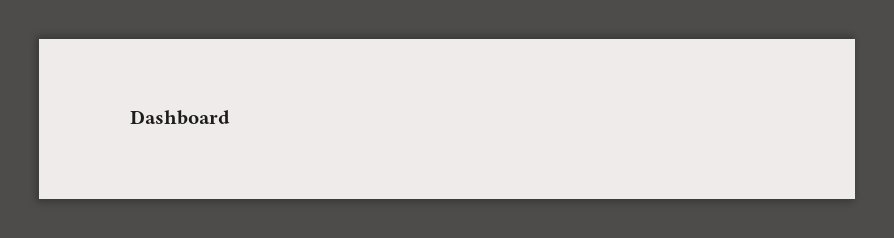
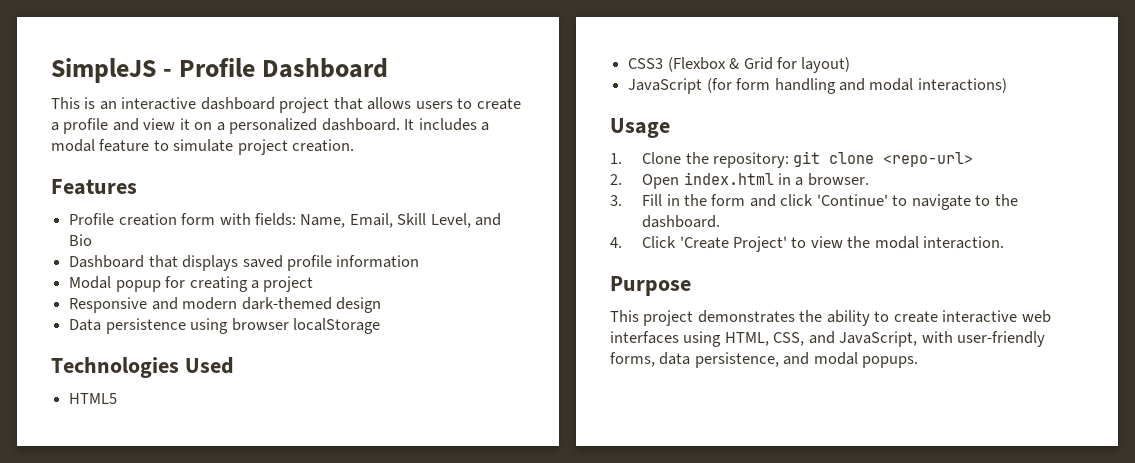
[130,110,230,125] Dashboard -> [51,58,389,83] [51,97,521,113] [51,118,490,134] [51,139,355,155] [51,179,137,195] [69,213,502,228] [69,234,93,246] [69,255,420,271] [69,276,314,292] [69,297,381,313] [69,318,380,334] [51,357,234,378] [69,393,118,404] [628,57,851,73] [628,78,1007,94] [610,118,670,138] [610,151,974,168] [610,172,869,189] [610,194,1018,210] [642,215,721,228] [610,236,1005,252] [610,276,691,296] [610,310,1051,326] [610,331,1046,347] [610,352,919,368] SimpleJS - Profile Dashboard // This is an interactive dashboard project that allows users to create a profile and view it on a personalized dashboard. It includes a modal feature to simulate project creation. // Features // Profile creation form with fields: Name, Email, Skill Level, and Bio // Dashboard that displays saved profile information // Modal popup for creating a project // Responsive and modern dark-themed design // Data persistence using browser localStorage // Technologies Used // HTML5 // CSS3 (Flexbox & Grid for layout) // JavaScript (for form handling and modal interactions) // Usage // 1. Clone the repository: git clone <repo-url> // 2. Open index.html in a browser. // 3. Fill in the form and click 'Continue' to navigate to the dashboard. // 4. Click 'Create Project' to view the modal interaction. // Purpose // This project demonstrates the ability to create interactive web interfaces using HTML, CSS, and JavaScript, with user-friendly forms, data persistence, and modal popups.

